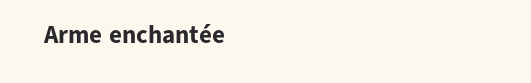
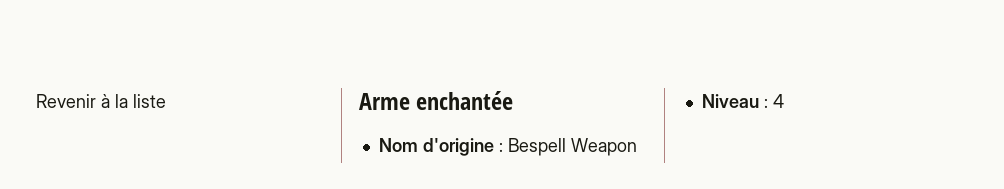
[43,24,225,44] Arme enchantée -> [36,94,166,108] [359,91,514,110] [378,138,637,156] [701,94,784,108] Revenir à la liste // Arme enchantée // Nom d'origine : Bespell Weapon // Niveau : 4

